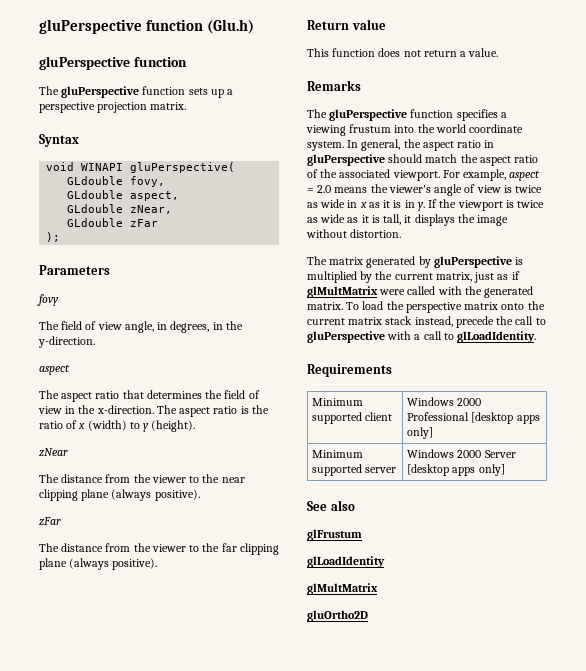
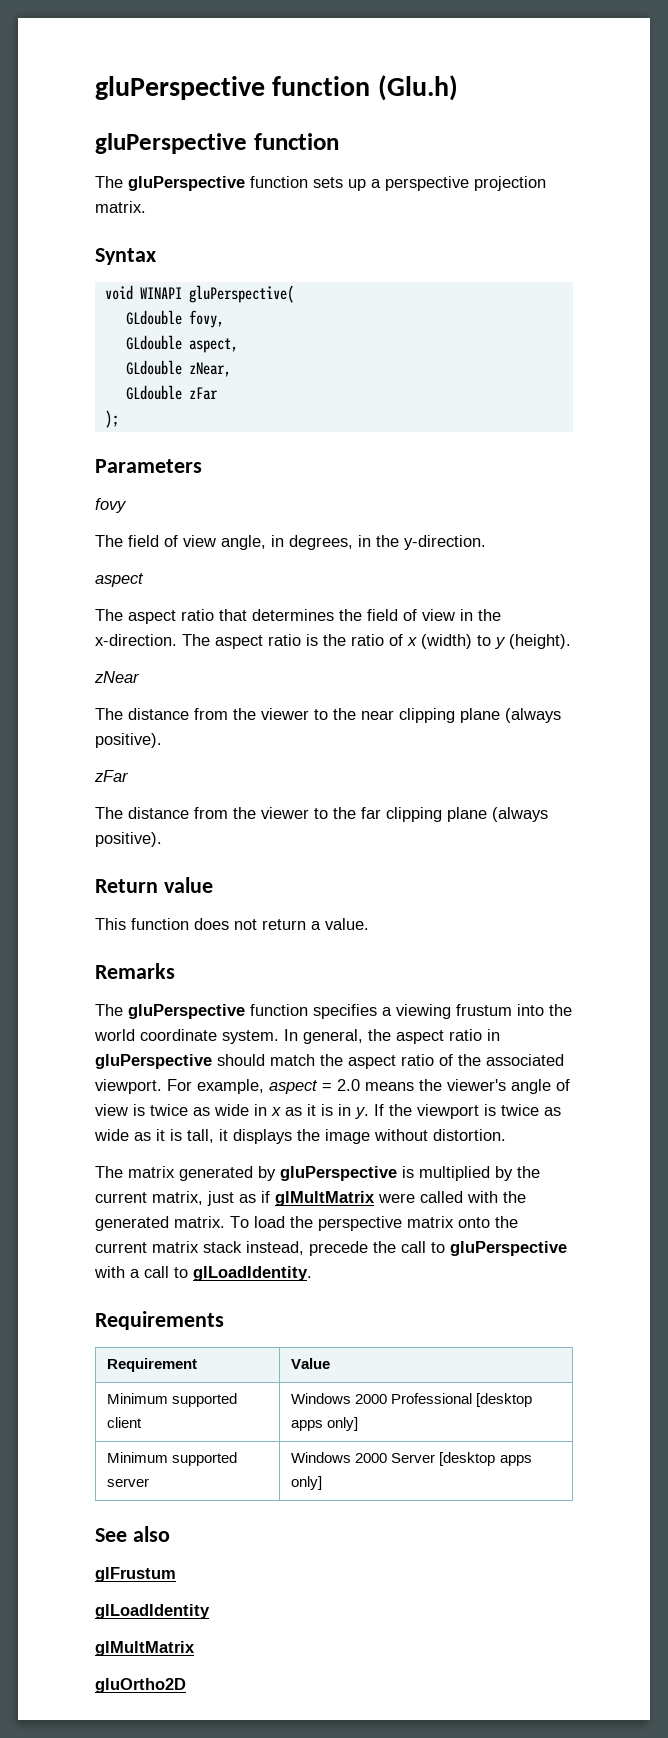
(392, 370) none -> [107,1358,198,1372] [291,1358,331,1369] // Requirement | Value

